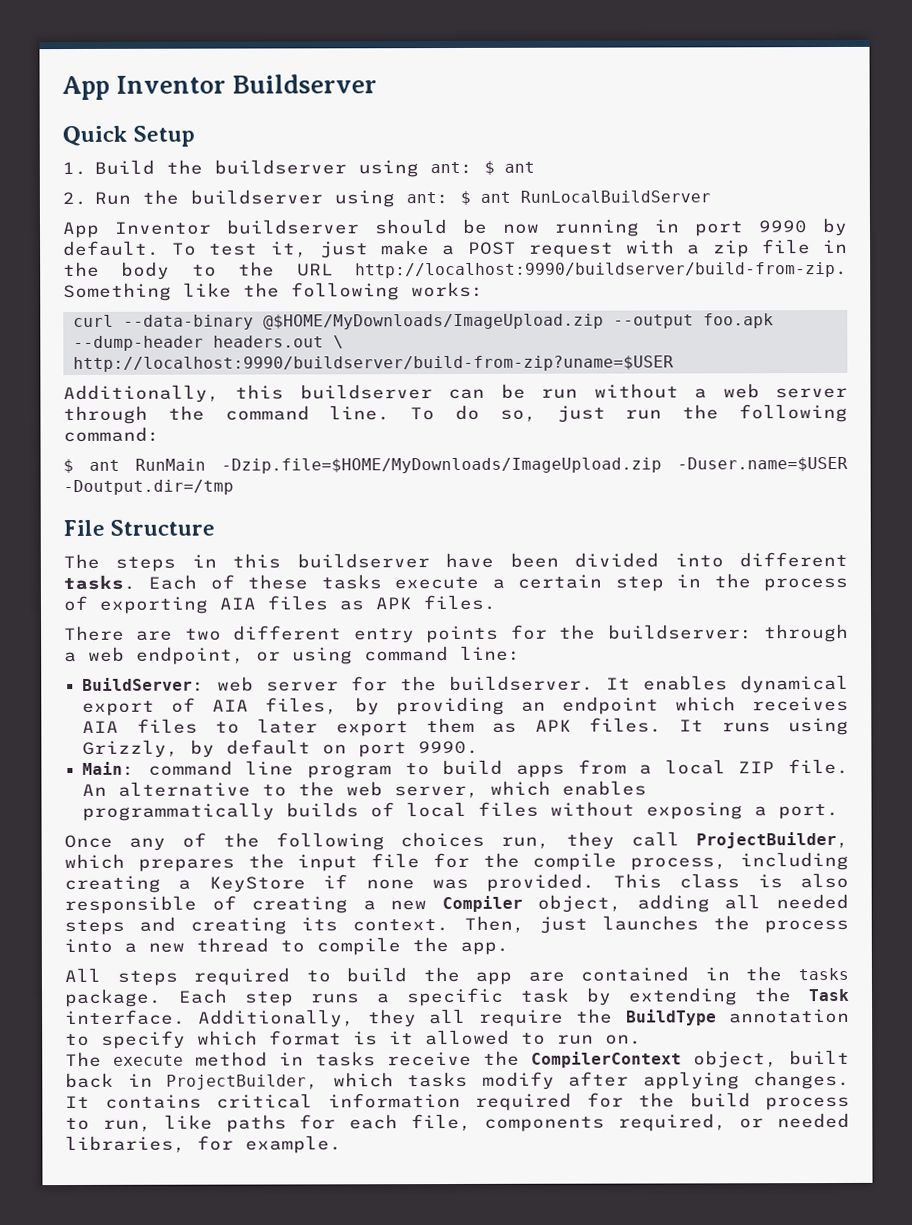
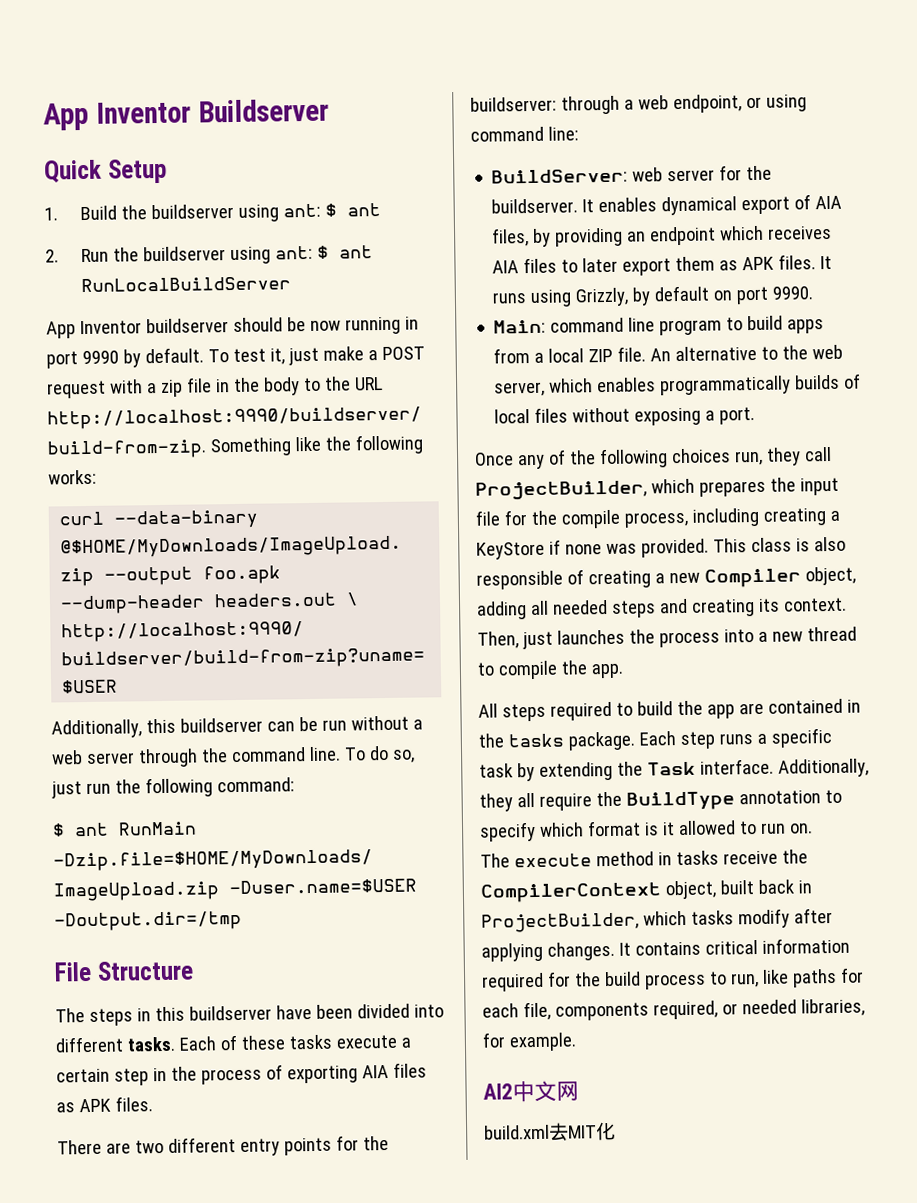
(342, 1144) none -> [483,1080,579,1103] [484,1121,616,1141] // AI2中文网 // build.xml去MIT化

